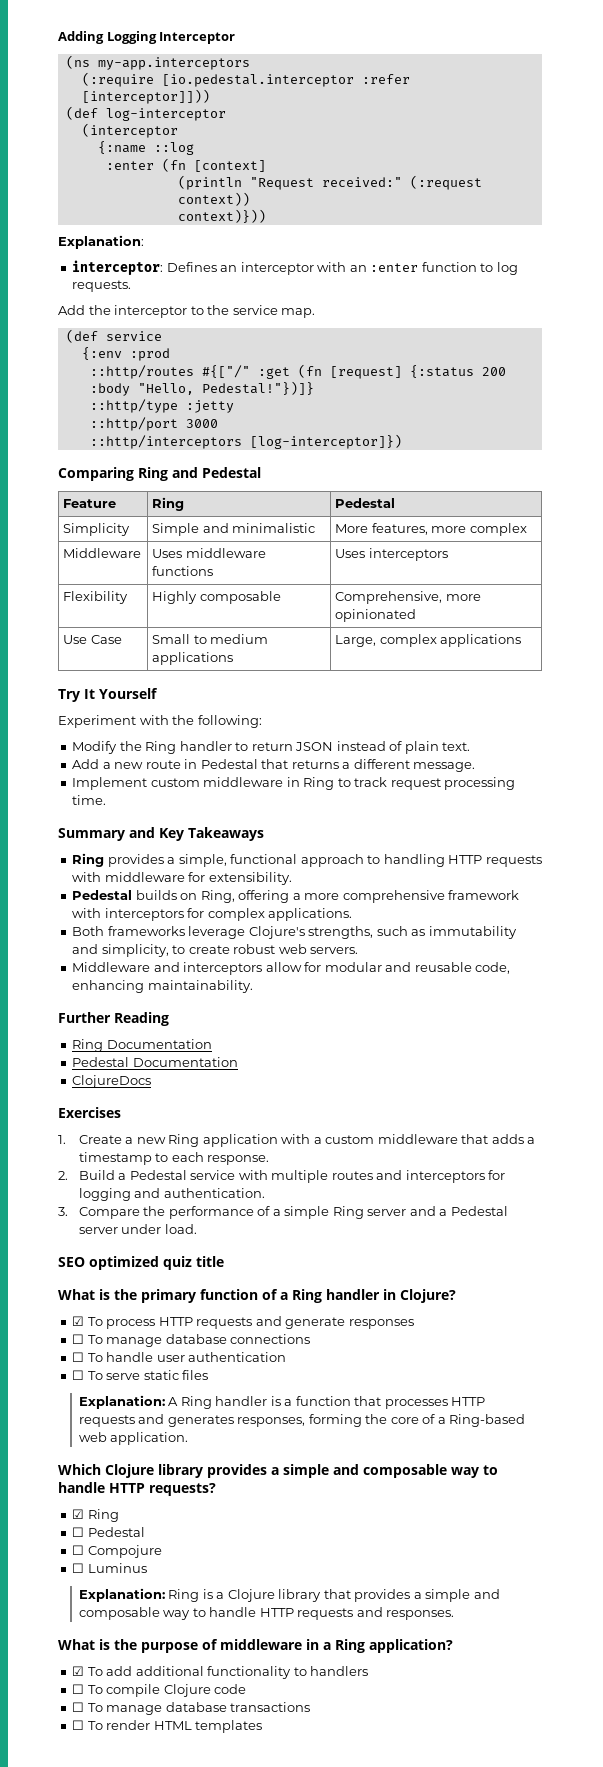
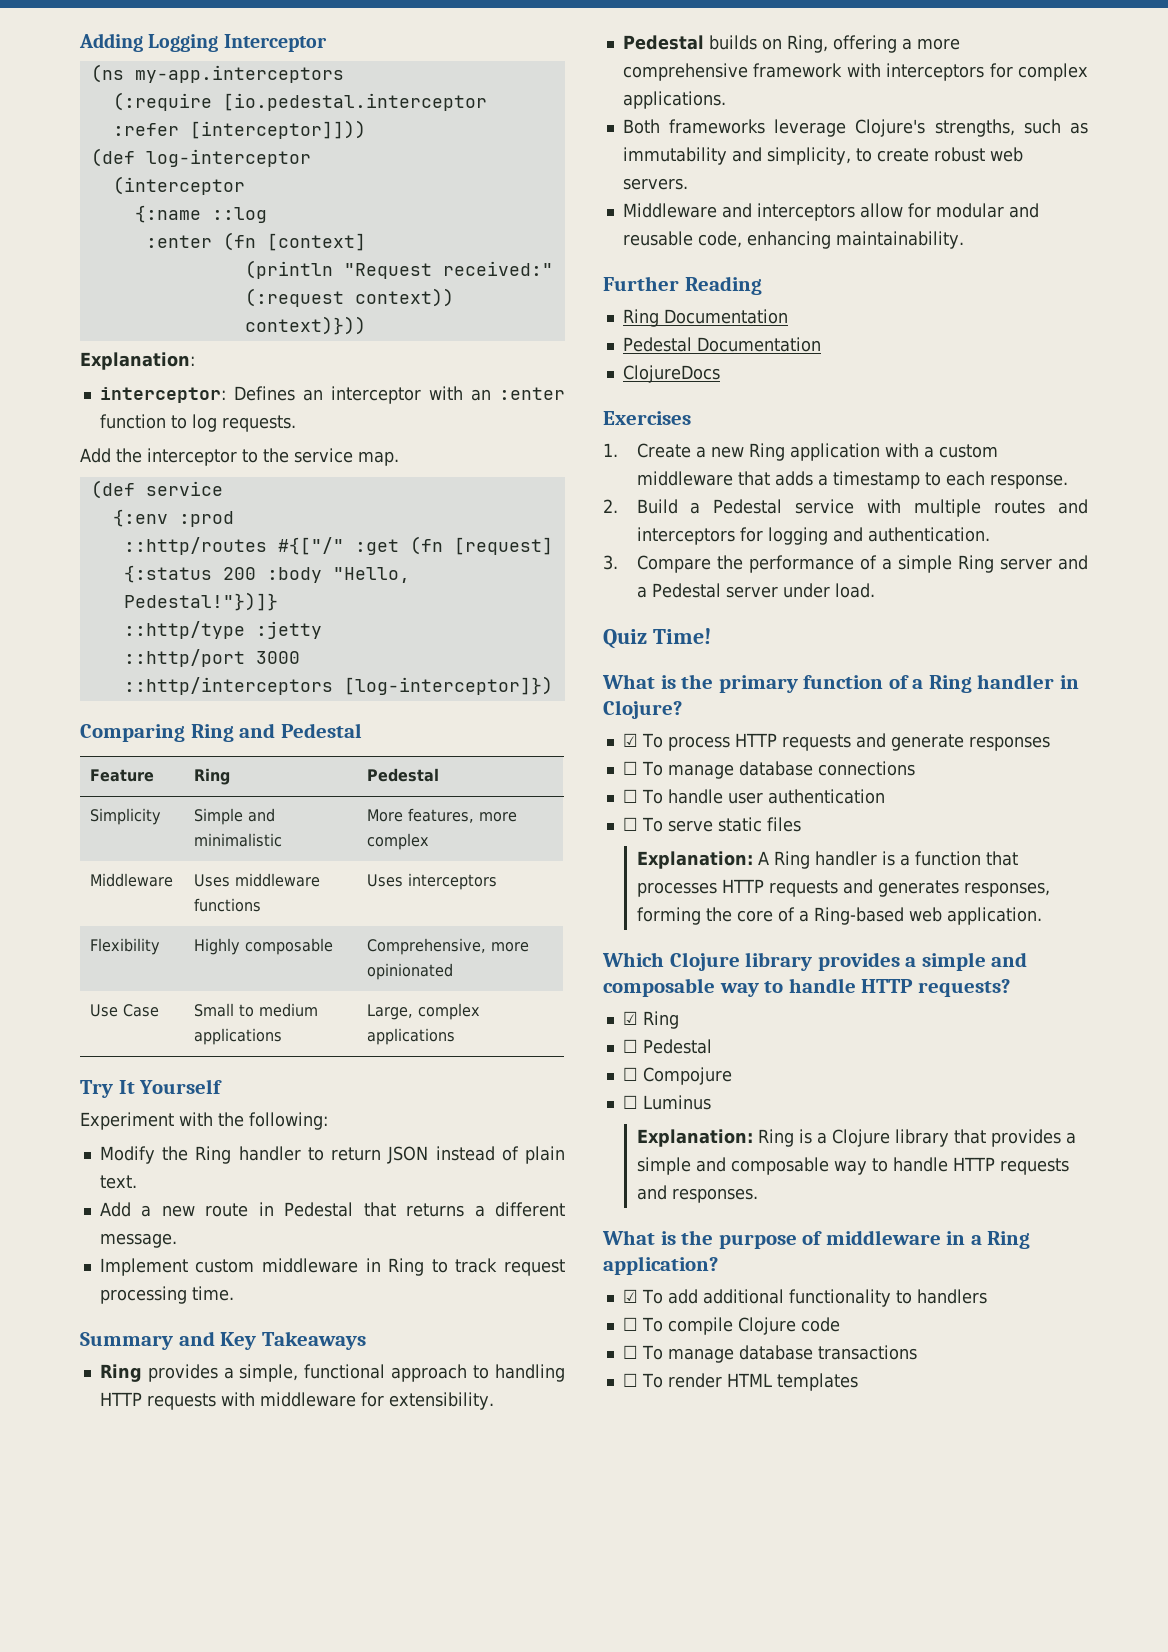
[58,1256,224,1270] SEO optimized quiz title -> [603,628,711,649] Quiz Time!

